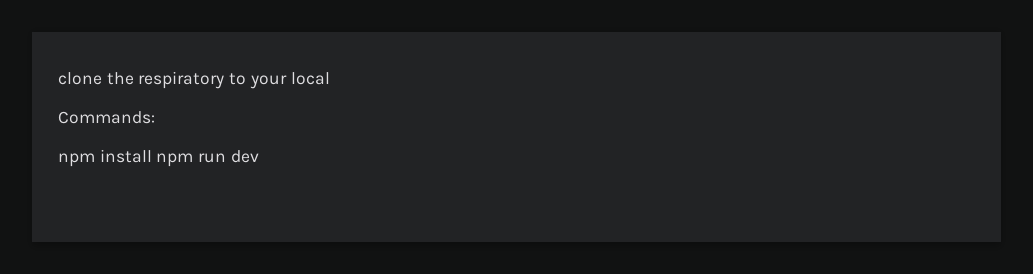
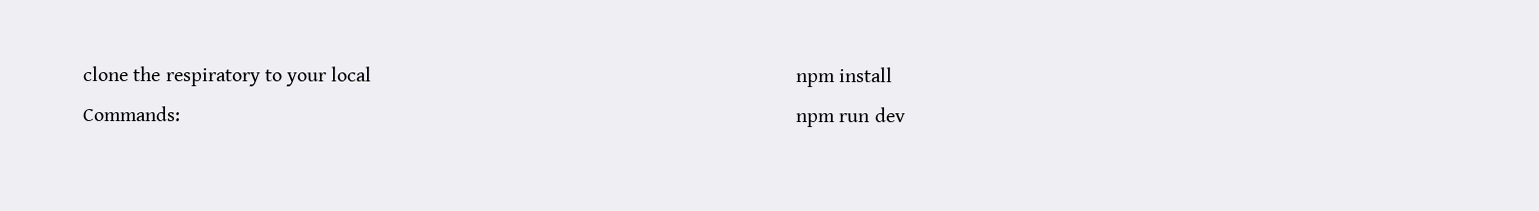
(152, 156) none -> (894, 75) //

